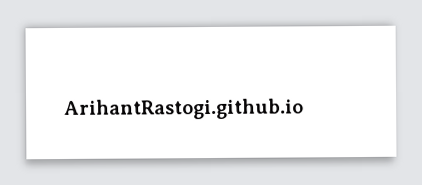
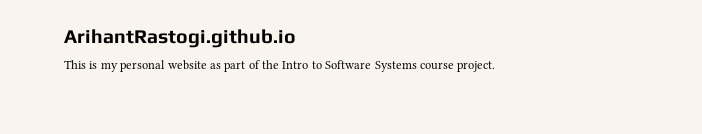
(304, 109) none -> [64,60,496,72] // This is my personal website as part of the Intro to Software Systems course project.

